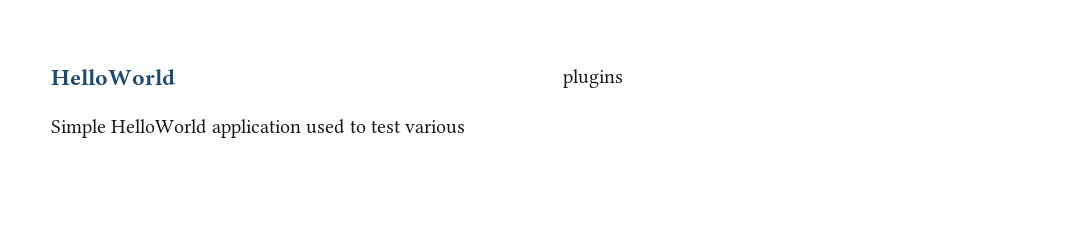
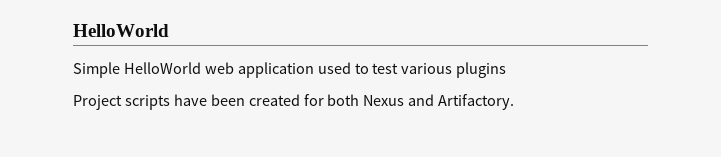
(208, 126) none -> [204,62,234,74] web
(623, 78) none -> [73,94,515,110] // Project scripts have been created for both Nexus and Artifactory.

